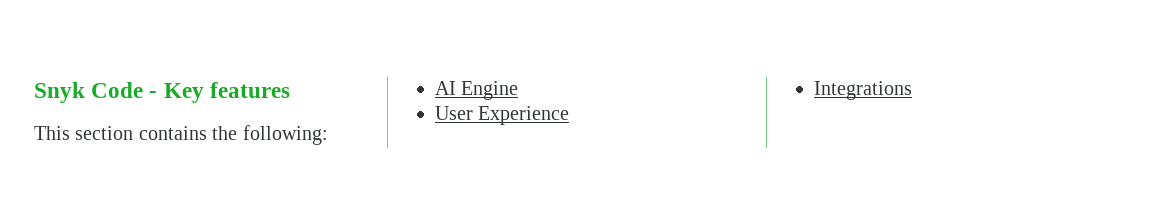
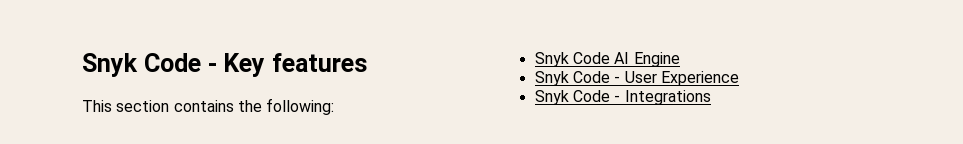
(328, 135) none -> [534,52,610,67] Snyk Code
(519, 90) none -> [534,71,621,86] Snyk Code -
(570, 115) none -> [534,90,621,105] Snyk Code -

